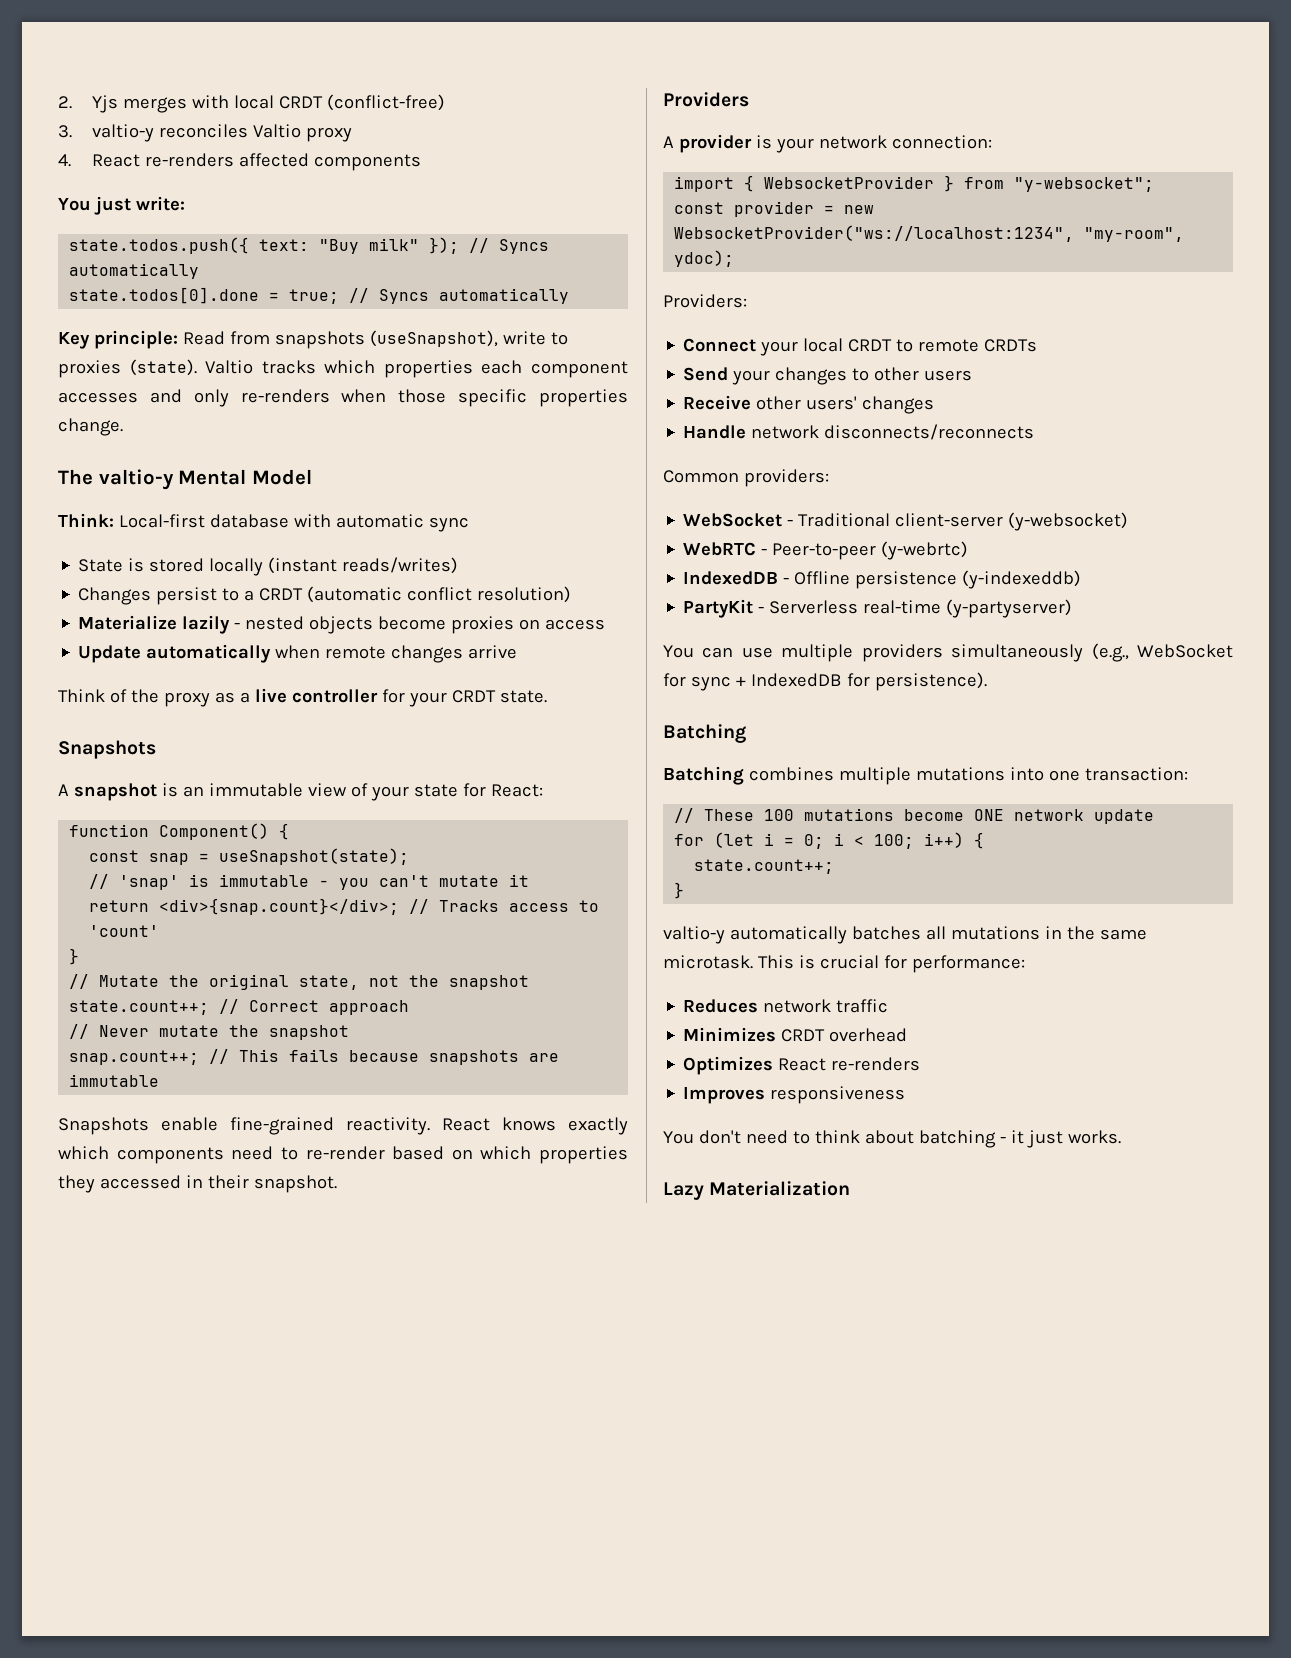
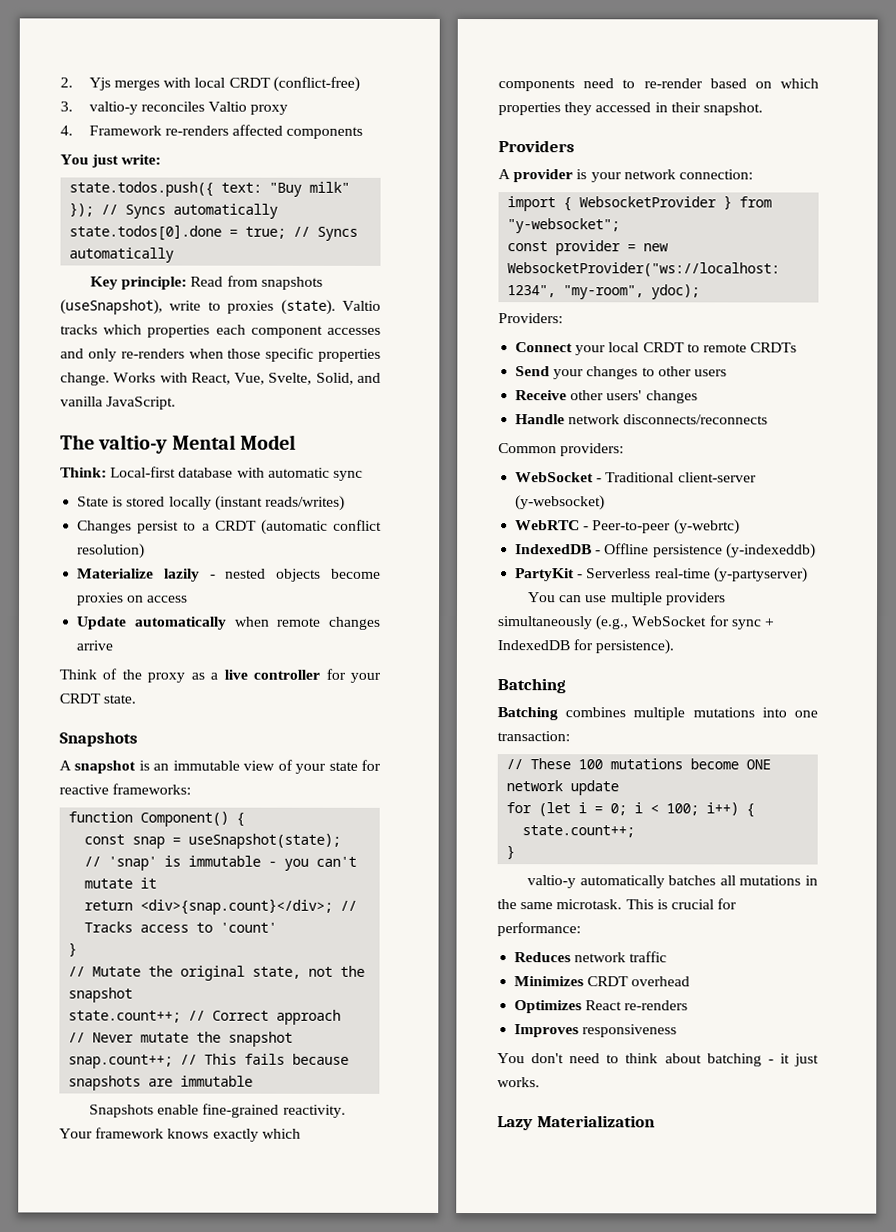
[91,154,140,167] React -> [88,125,162,136] Framework
(123, 427) none -> [113,372,381,385] [60,396,177,410] Works with React, Vue, Svelte, Solid, and vanilla JavaScript.
[490,784,543,797] React: -> [59,783,192,795] reactive frameworks:
[442,1118,490,1131] React -> [59,1127,165,1139] Your framework

